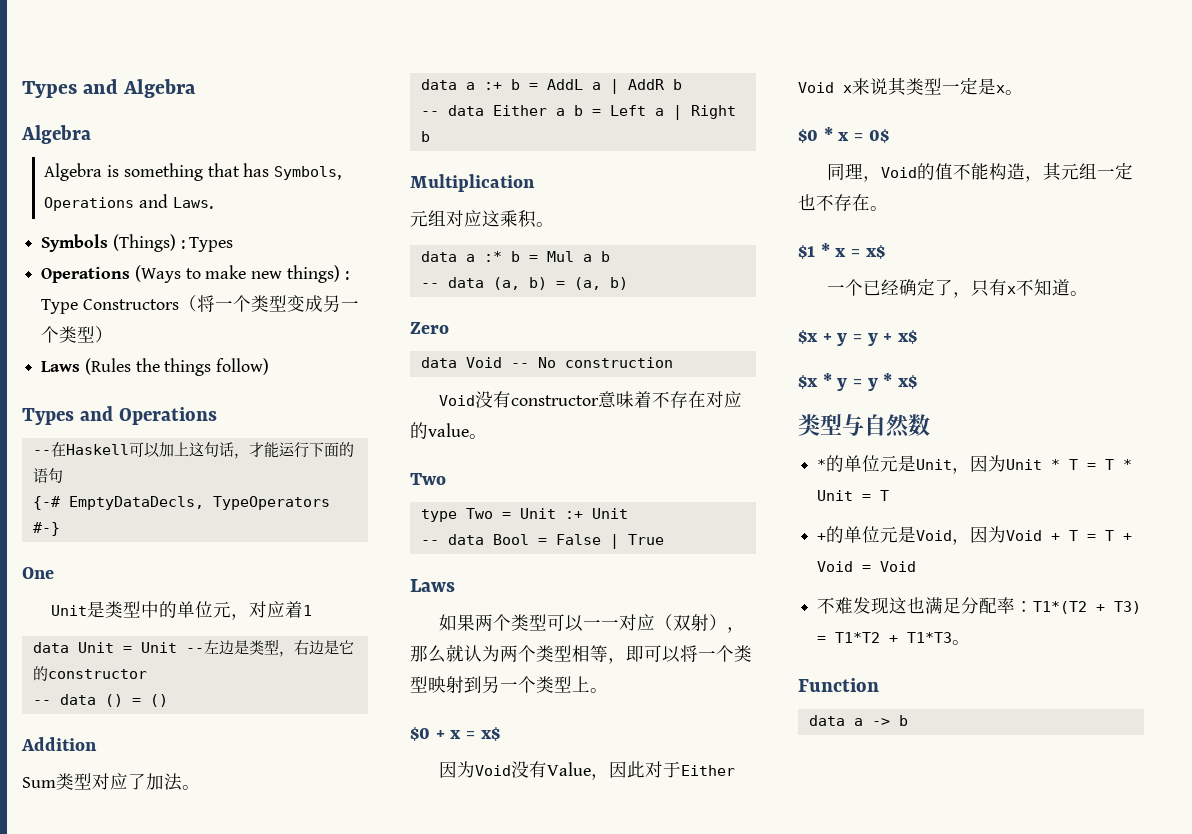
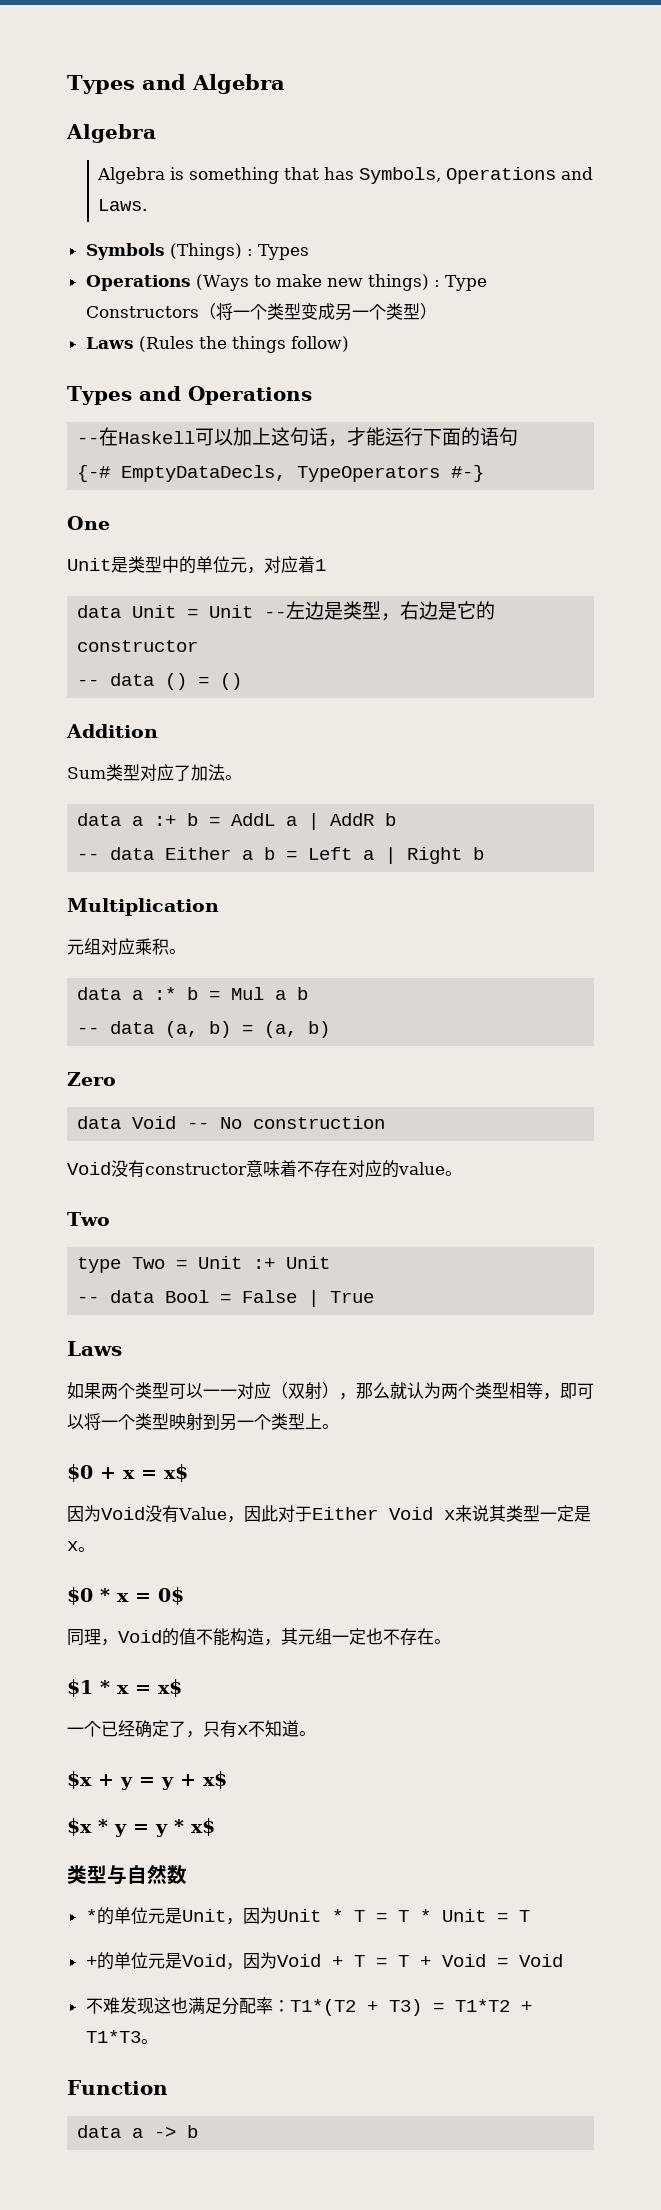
[482,210,500,227] 这 -> (135, 946) none

